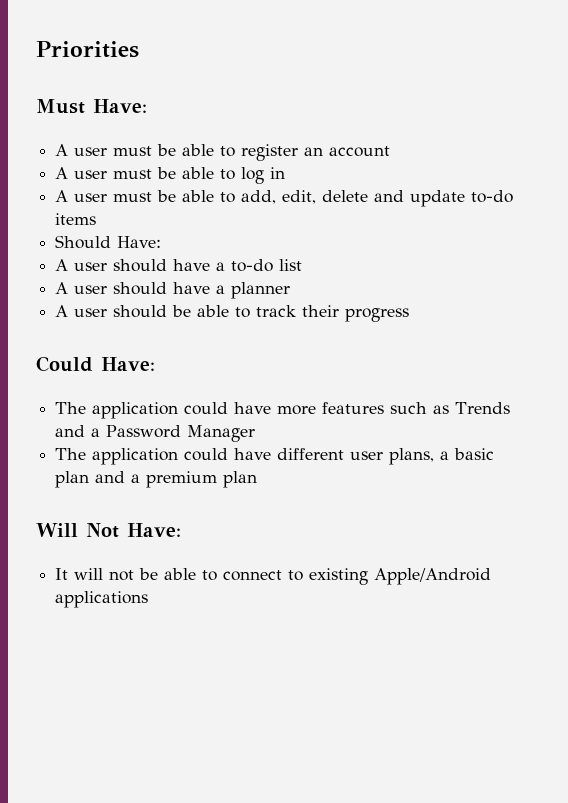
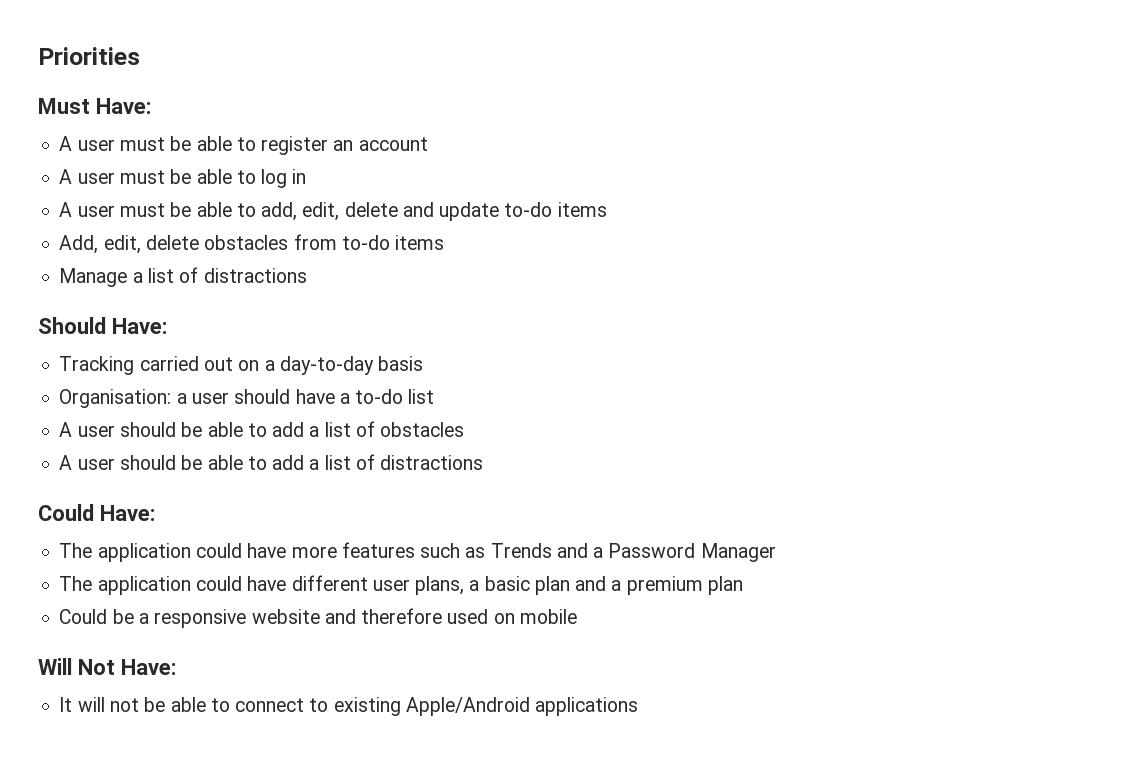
[55,235,162,249] [55,259,69,271] Should Have: // A -> [59,234,445,254] [59,267,307,287] [38,317,167,334] [59,356,424,375] [59,389,187,408] Add, edit, delete obstacles from to-do items // Manage a list of distractions // Should Have: // Tracking carried out on a day-to-day basis // Organisation: a
[173,282,291,299] [55,305,410,322] have a planner // A user should be able to track their progress -> [181,421,465,437] [59,454,484,470] be able to add a list of obstacles // A user should be able to add a list of distractions
(258, 479) none -> [59,608,577,628] // Could be a responsive website and therefore used on mobile

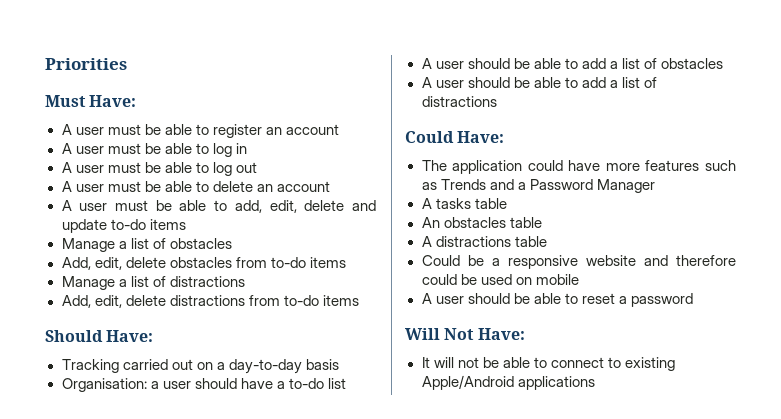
(307, 176) none -> [61,162,257,176] [61,181,330,192] // A user must be able to log out // A user must be able to delete an account
(607, 209) none -> [61,238,232,252] // Manage a list of obstacles
(307, 275) none -> [61,295,359,308] // Add, edit, delete distractions from to-do items
[59,575,743,595] The application could have different user plans, a basic plan and a premium plan -> [421,198,507,209] [421,217,542,228] [421,236,547,247] A tasks table // An obstacles table // A distractions table
(443, 616) none -> [421,274,477,285] could be
(577, 616) none -> [421,293,693,307] // A user should be able to reset a password

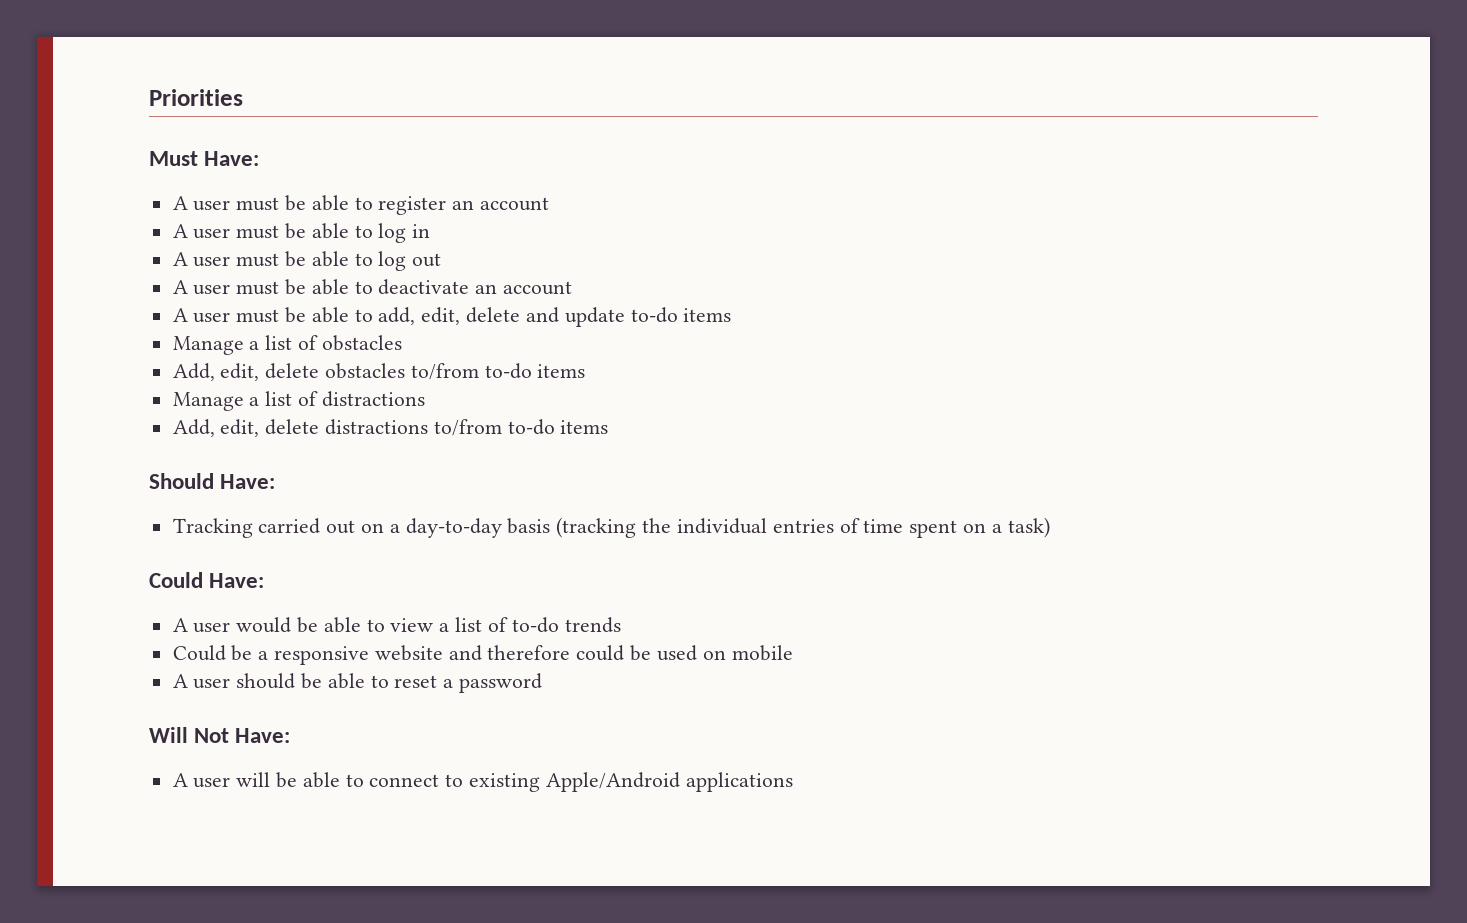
[212,181,253,192] delete -> [378,279,470,295] deactivate
[235,257,267,268] from -> [410,363,479,380] to/from
[248,295,280,306] from -> [433,419,502,436] to/from
[61,378,346,392] [421,58,723,69] [421,77,657,88] [421,96,497,107] [405,131,505,143] [421,160,736,174] [421,179,655,193] [421,198,507,209] [421,217,542,228] [421,236,547,247] // Organisation: a user should have a to-do list // A user should be able to add a list of obstacles // A user should be able to add a list of distractions // Could Have: // The application could have more features such as Trends and a Password Manager // A tasks table // An obstacles table // A distractions table -> [556,517,1050,538] [149,572,265,588] [172,617,621,633] (tracking the individual entries of time spent on a task) // Could Have: // A user would be able to view a list of to-do trends
[421,357,479,368] It will not -> [172,772,271,788] A user will

